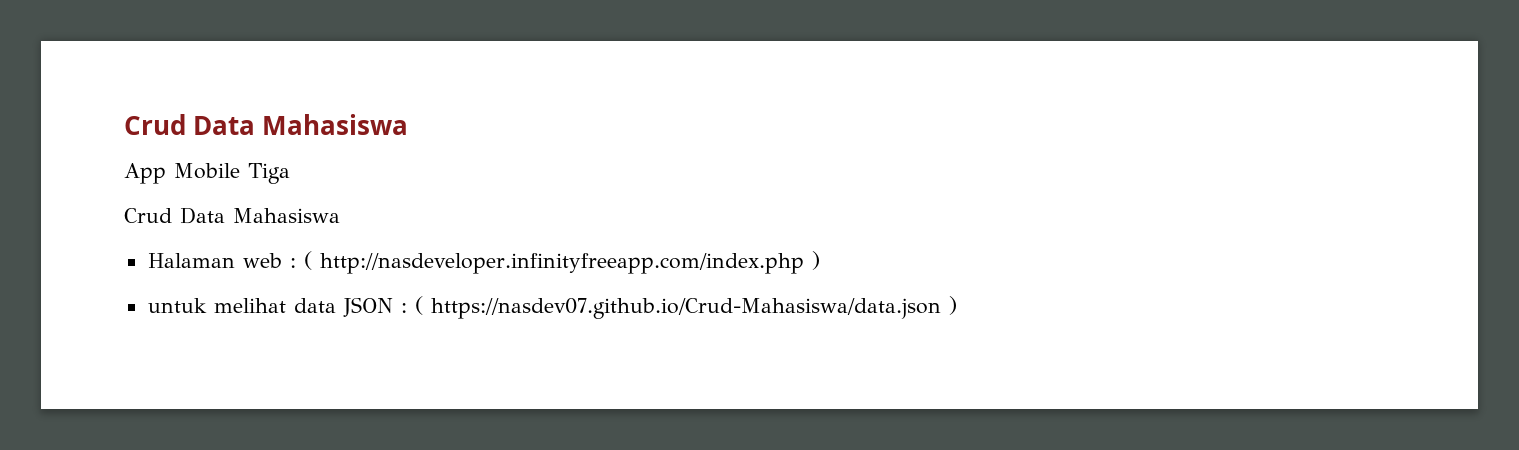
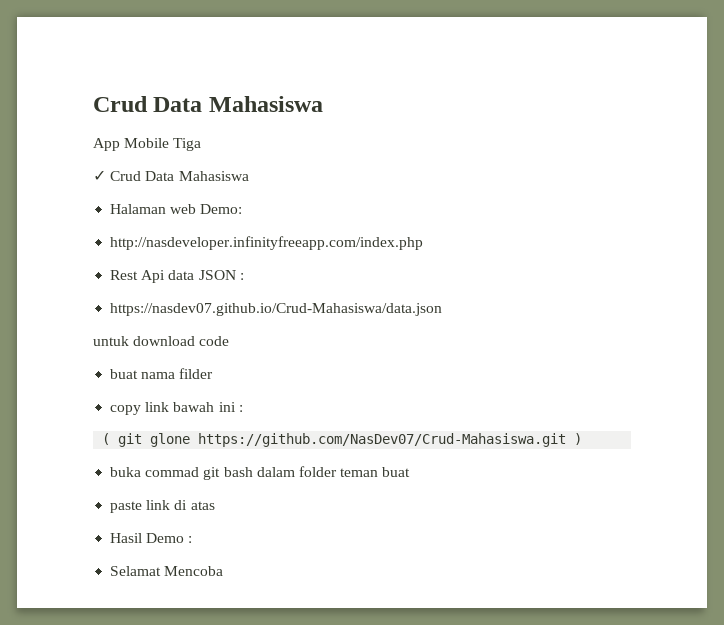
(290, 173) none -> [93,170,106,181] ✓
[289,251,312,270] : ( -> [200,204,243,214] Demo: //
[811,251,820,270] [147,298,286,313] ) // untuk melihat -> [110,270,166,283] // Rest Api
[414,296,957,319] ( https://nasdev07.github.io/Crud-Mahasiswa/data.json ) -> [110,303,443,316] [93,336,230,346] [110,368,214,379] [110,402,243,415] [102,433,583,447] [110,466,411,480] [110,500,215,513] [110,533,193,543] [110,566,224,576] // https://nasdev07.github.io/Crud-Mahasiswa/data.json // untuk download code // buat nama filder // copy link bawah ini : // ( git glone https://github.com/NasDev07/Crud-Mahasiswa.git ) // buka commad git bash dalam folder teman buat // paste link di atas // Hasil Demo : // Selamat Mencoba

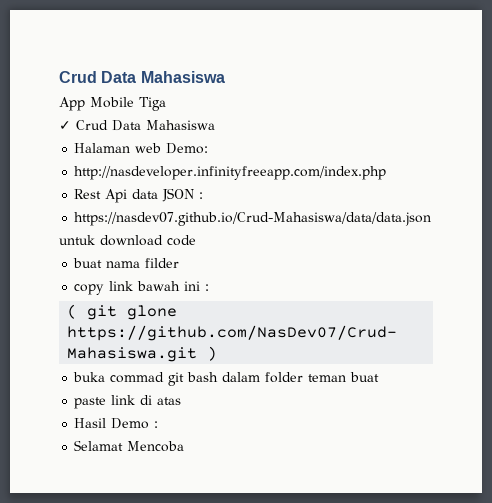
[110,303,443,316] https://nasdev07.github.io/Crud-Mahasiswa/data.json -> [74,212,432,226] https://nasdev07.github.io/Crud-Mahasiswa/data/data.json

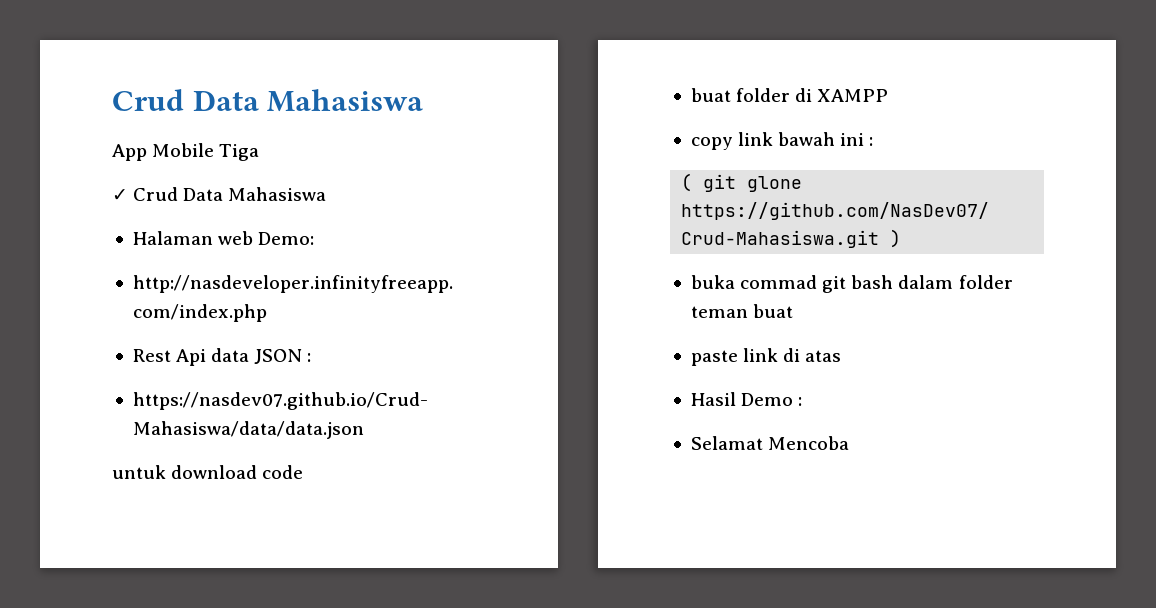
[106,258,180,268] nama filder -> [736,88,889,102] folder di XAMPP

